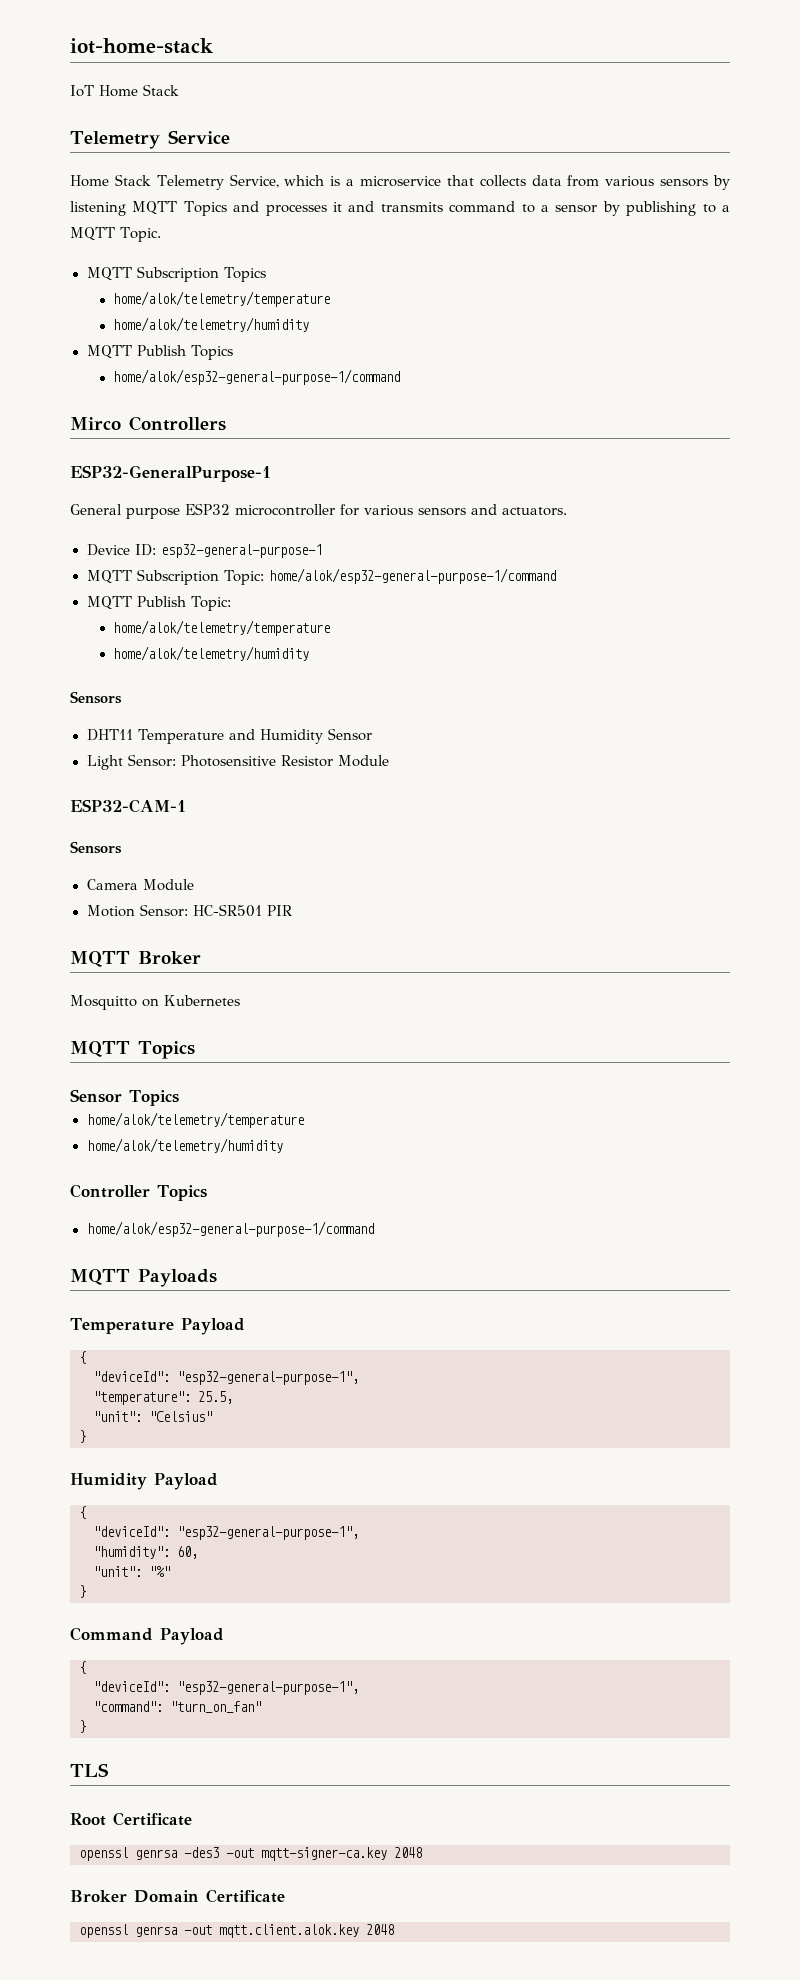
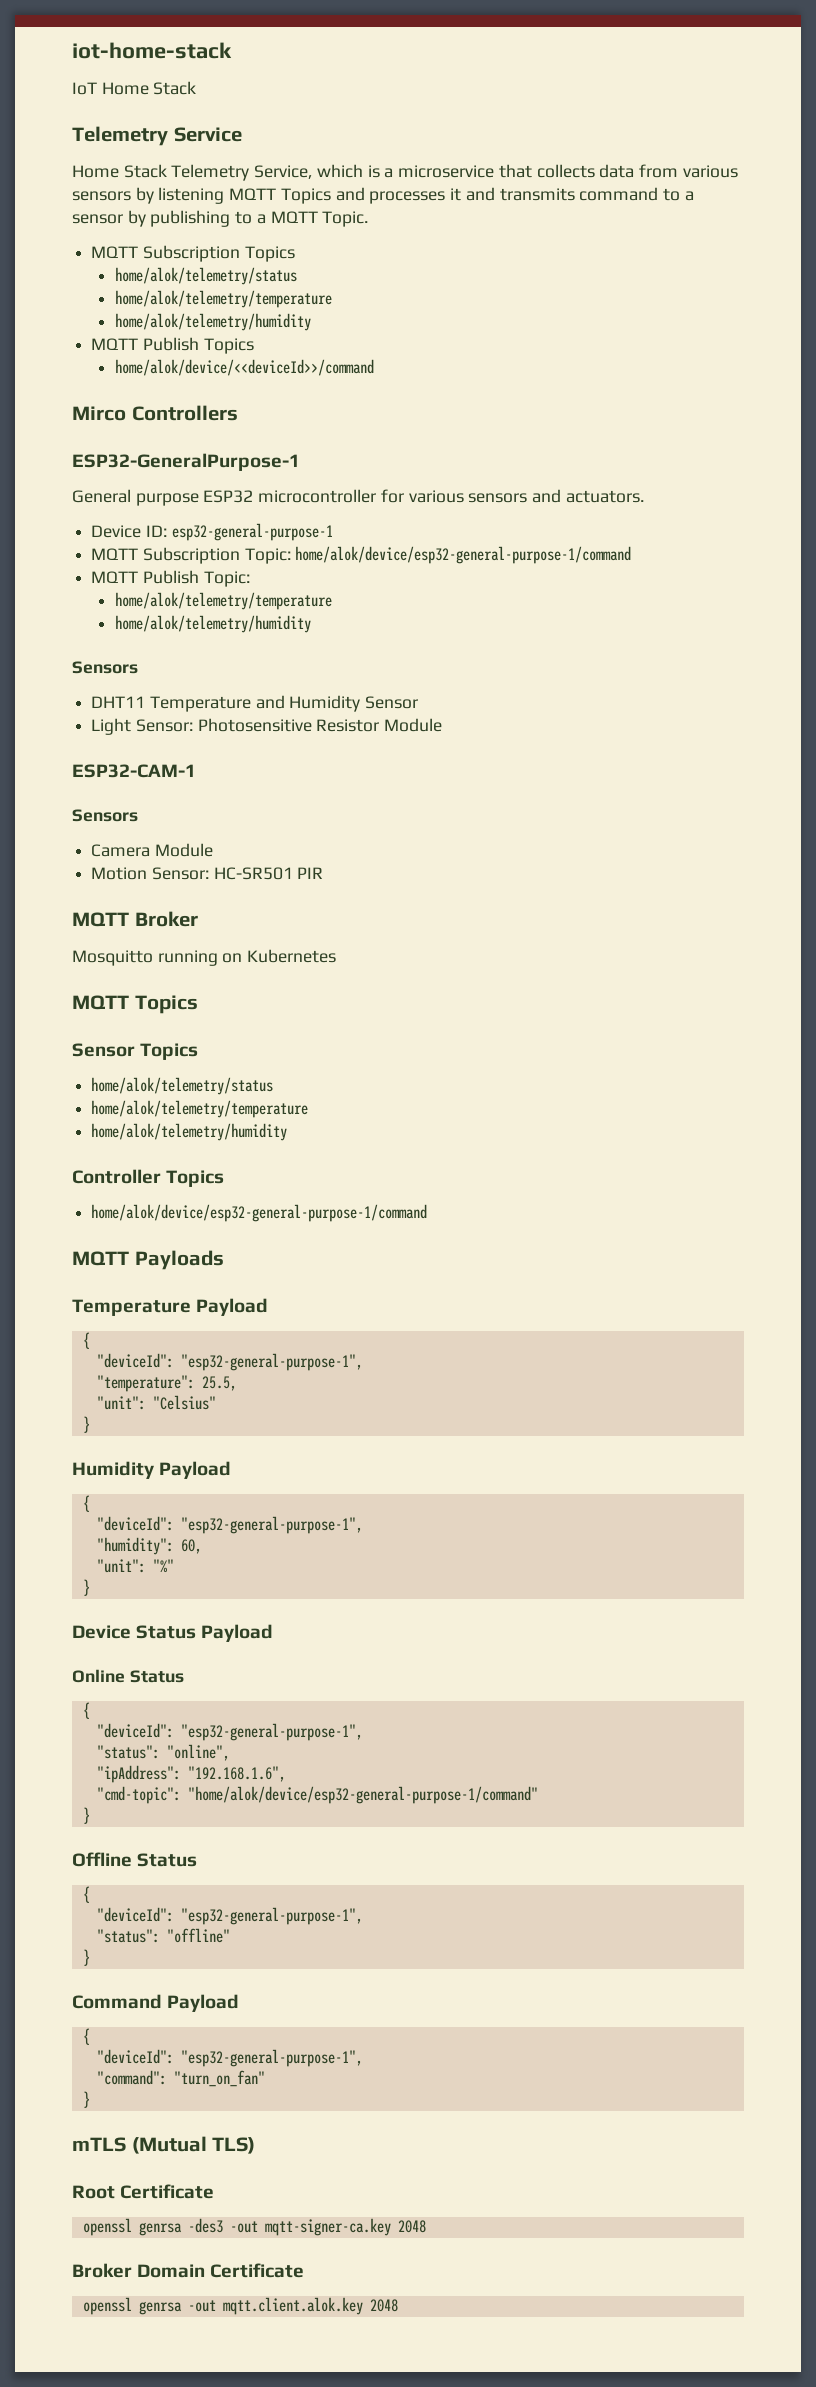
(267, 274) none -> [115,267,298,285] // home/alok/telemetry/status
[113,369,401,385] home/alok/esp32-general-purpose-1/command -> [115,359,375,376] home/alok/device/<<deviceId>>/command
[269,568,557,584] home/alok/esp32-general-purpose-1/command -> [295,546,632,564] home/alok/device/esp32-general-purpose-1/command
(137, 1002) none -> [157,950,218,966] running
(179, 1098) none -> [91,1077,274,1095] // home/alok/telemetry/status
[86,1221,374,1237] home/alok/esp32-general-purpose-1/command -> [91,1204,428,1222] home/alok/device/esp32-general-purpose-1/command
(86, 1591) none -> [72,1624,274,1642] [72,1669,184,1683] [82,1702,90,1719] [96,1723,363,1741] [96,1744,230,1761] [96,1765,286,1783] [96,1786,538,1804] [82,1807,90,1824] [72,1852,198,1867] [82,1886,90,1903] [96,1907,363,1925] [96,1928,230,1943] [82,1949,90,1966] // Device Status Payload // Online Status // { // "deviceId": "esp32-general-purpose-1", // "status": "online", // "ipAddress": "192.168.1.6", // "cmd-topic": "home/alok/device/esp32-general-purpose-1/command" // } // Offline Status // { // "deviceId": "esp32-general-purpose-1", // "status": "offline" // }
[70,1763,109,1777] TLS -> [72,2136,256,2154] mTLS (Mutual TLS)

